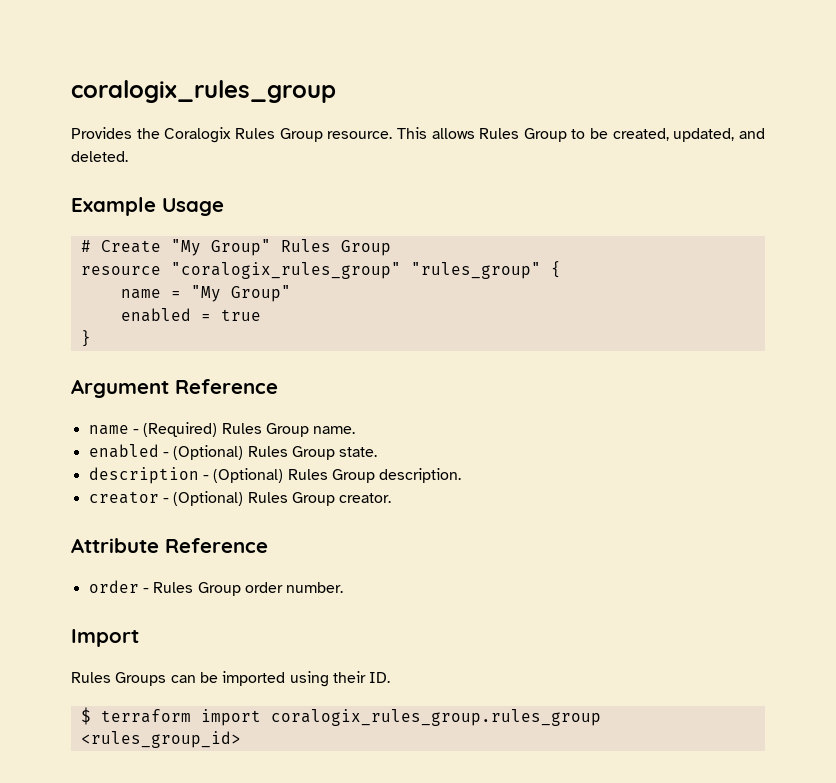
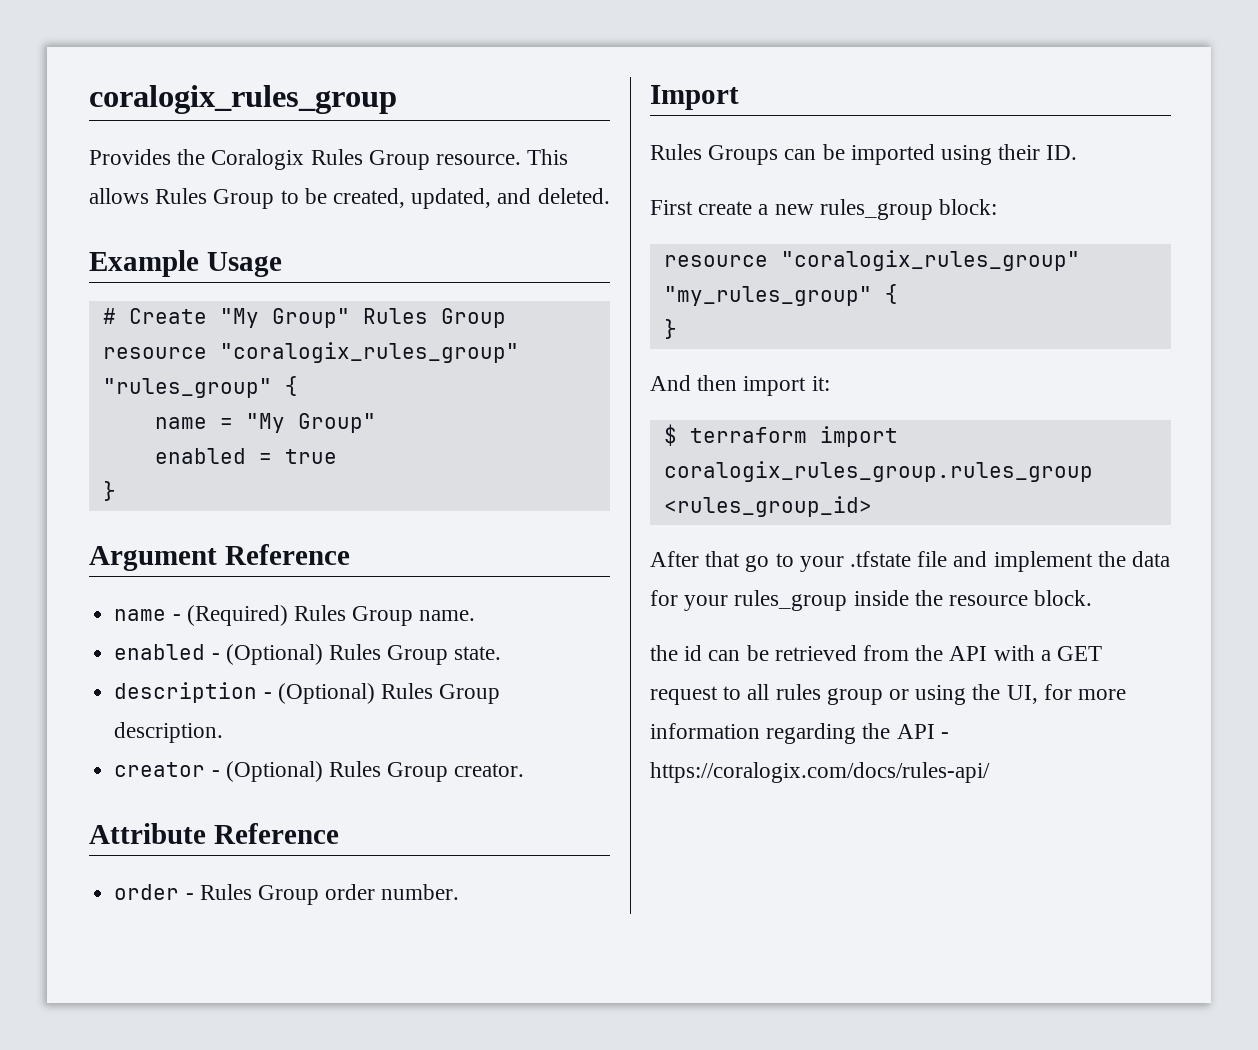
(391, 677) none -> [650,199,998,220] [663,250,1080,271] [663,284,898,306] [663,319,677,339] [650,375,830,396] // First create a new rules_group block: // resource "coralogix_rules_group" "my_rules_group" { // } // And then import it:
(241, 739) none -> [650,551,1171,572] [650,590,1093,611] [650,645,1103,661] [650,684,1127,705] [650,723,949,744] [650,762,990,783] // After that go to your .tfstate file and implement the data for your rules_group inside the resource block. // the id can be retrieved from the API with a GET request to all rules group or using the UI, for more information regarding the API - https://coralogix.com/docs/rules-api/

